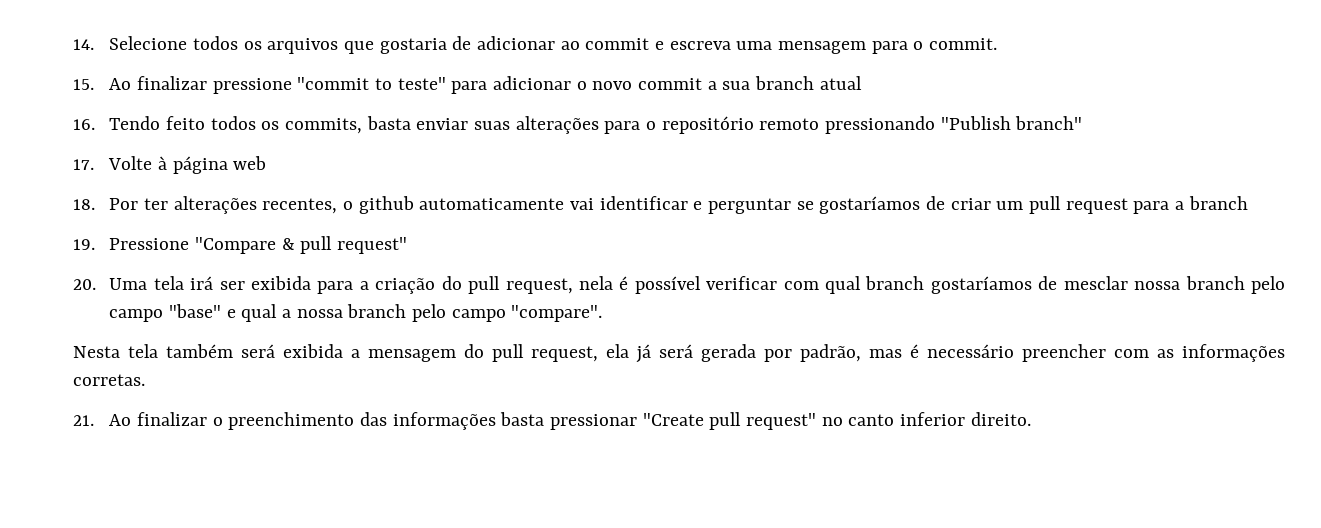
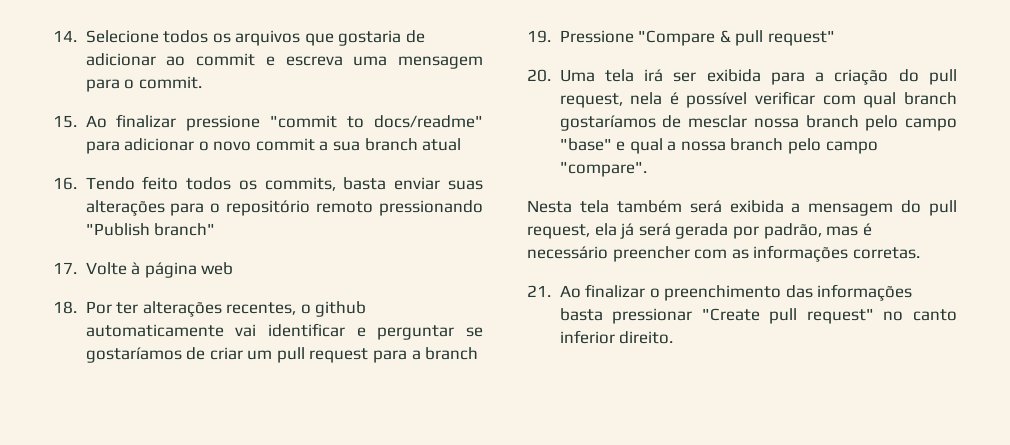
[397,77,446,90] teste" -> [374,115,483,128] docs/readme"

